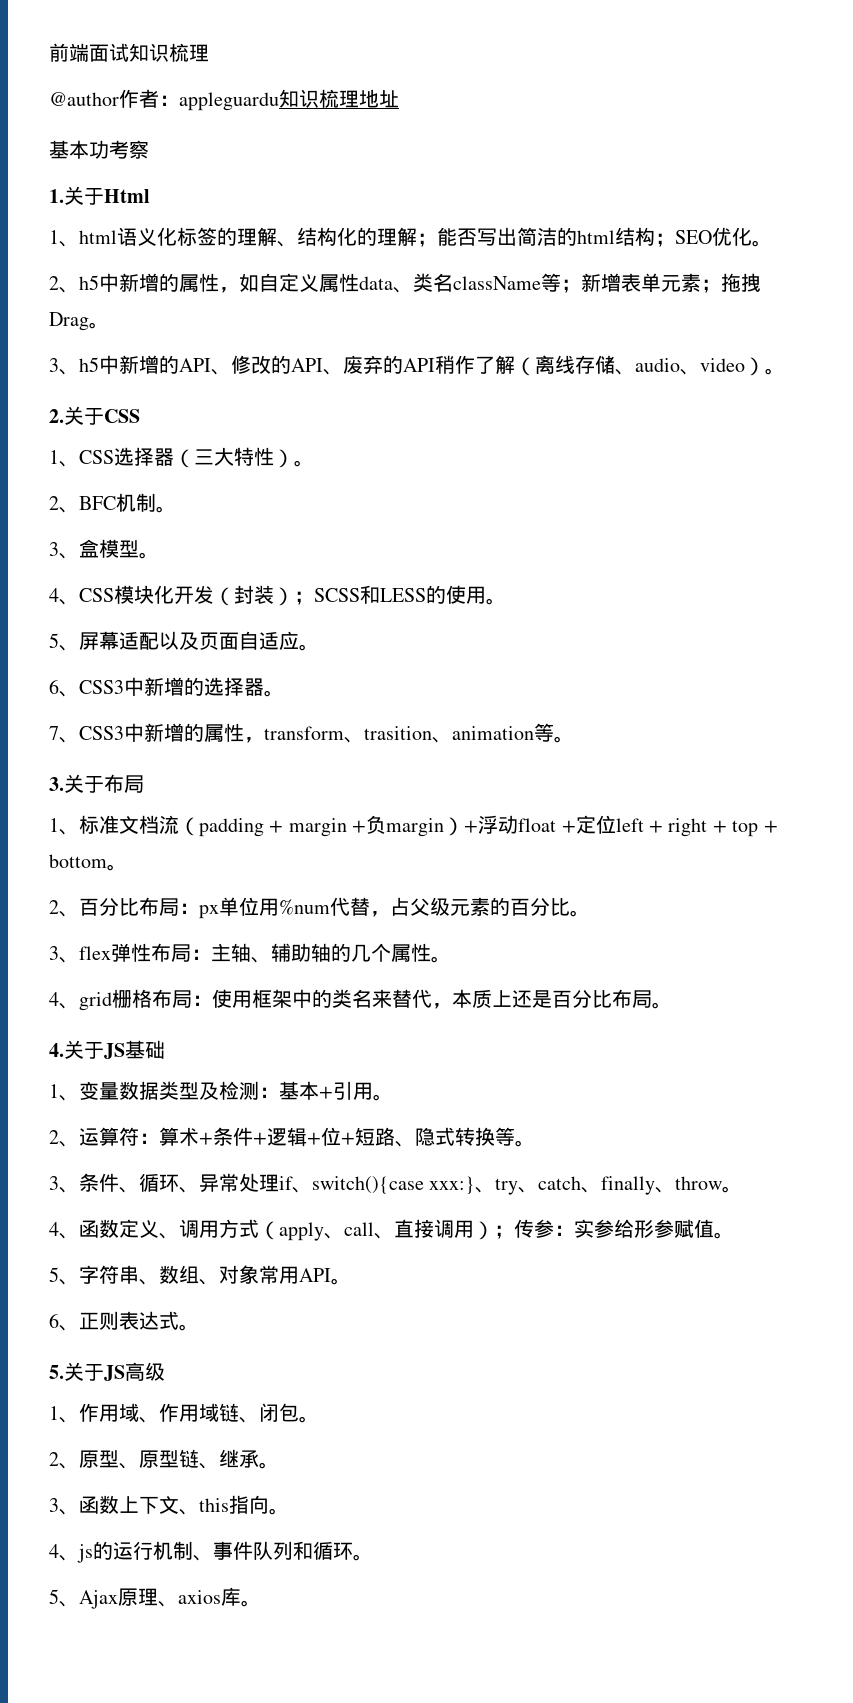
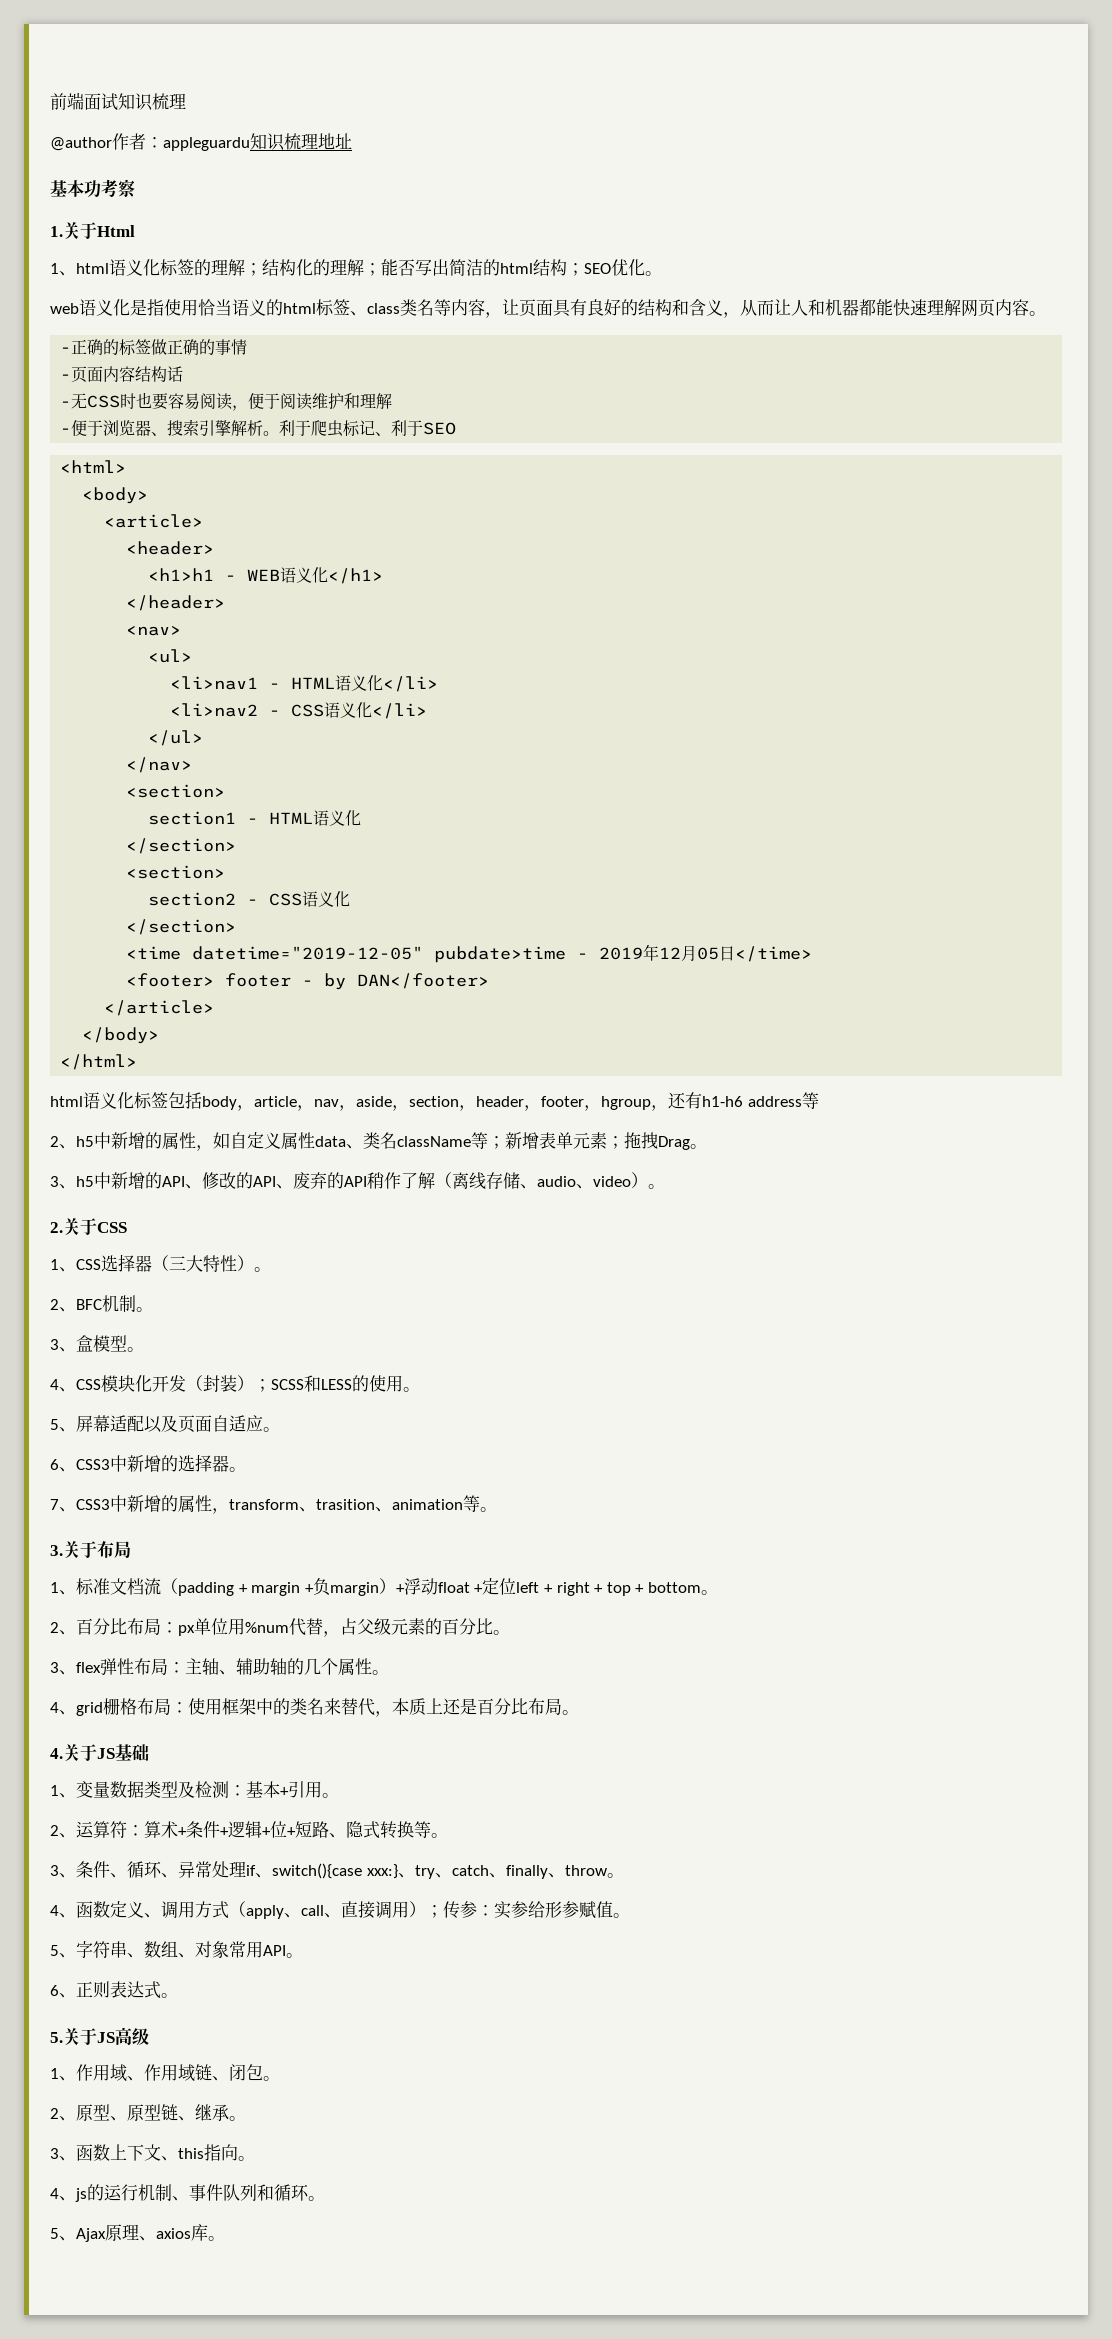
[277,241,297,247] 、 -> [245,263,262,276] ；
(772, 243) none -> [50,299,1046,318] [60,339,248,356] [60,366,184,383] [60,392,393,411] [60,419,457,437] [60,460,127,473] [82,487,149,504] [104,514,204,528] [126,541,215,555] [148,567,384,584] [126,595,226,611] [126,626,182,636] [148,649,193,663] [170,675,439,692] [170,702,428,719] [148,730,204,746] [126,757,193,773] [126,784,226,798] [148,810,362,826] [126,838,237,854] [126,865,226,879] [148,891,351,907] [126,919,237,935] [126,944,813,963] [126,973,490,990] [104,1000,215,1016] [82,1027,160,1044] [60,1054,138,1070] [50,1092,819,1111] // web语义化是指使用恰当语义的html标签、class类名等内容，让页面具有良好的结构和含义，从而让人和机器都能快速理解网页内容。 // -正确的标签做正确的事情 // -页面内容结构话 // -无CSS时也要容易阅读，便于阅读维护和理解 // -便于浏览器、搜索引擎解析。利于爬虫标记、利于SEO // <html> // <body> // <article> // <header> // <h1>h1 - WEB语义化</h1> // </header> // <nav> // <ul> // <li>nav1 - HTML语义化</li> // <li>nav2 - CSS语义化</li> // </ul> // </nav> // <section> // section1 - HTML语义化 // </section> // <section> // section2 - CSS语义化 // </section> // <time datetime="2019-12-05" pubdate>time - 2019年12月05日</time> // <footer> footer - by DAN</footer> // </article> // </body> // </html> // html语义化标签包括body，article，nav，aside，section，header，footer，hgroup，还有h1-h6 address等

